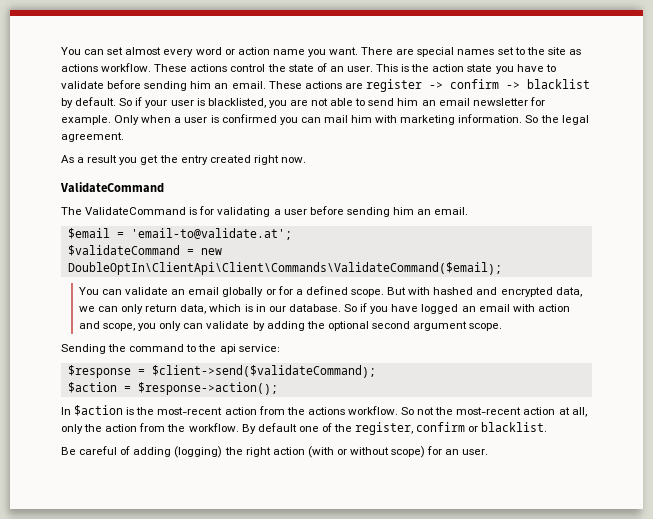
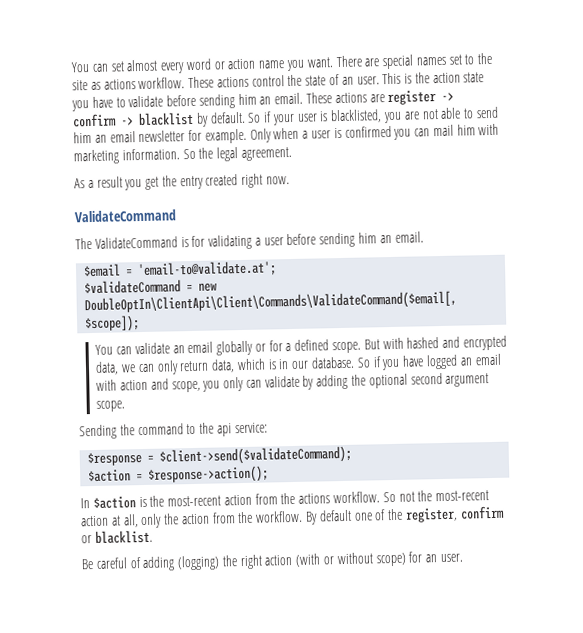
[67,262,502,275] DoubleOptIn\ClientApi\Client\Commands\ValidateCommand($email); -> [84,290,458,315] [84,315,141,333] DoubleOptIn\ClientApi\Client\Commands\ValidateCommand($email[, $scope]);

